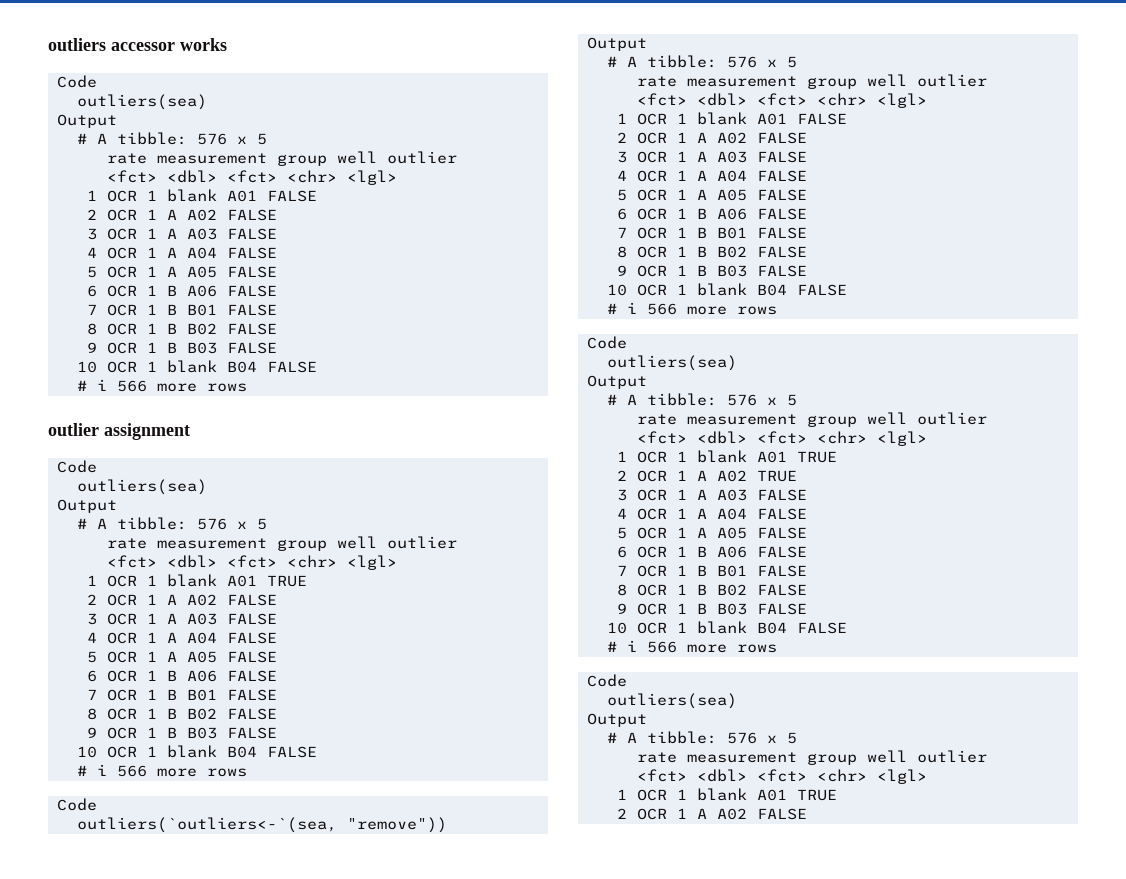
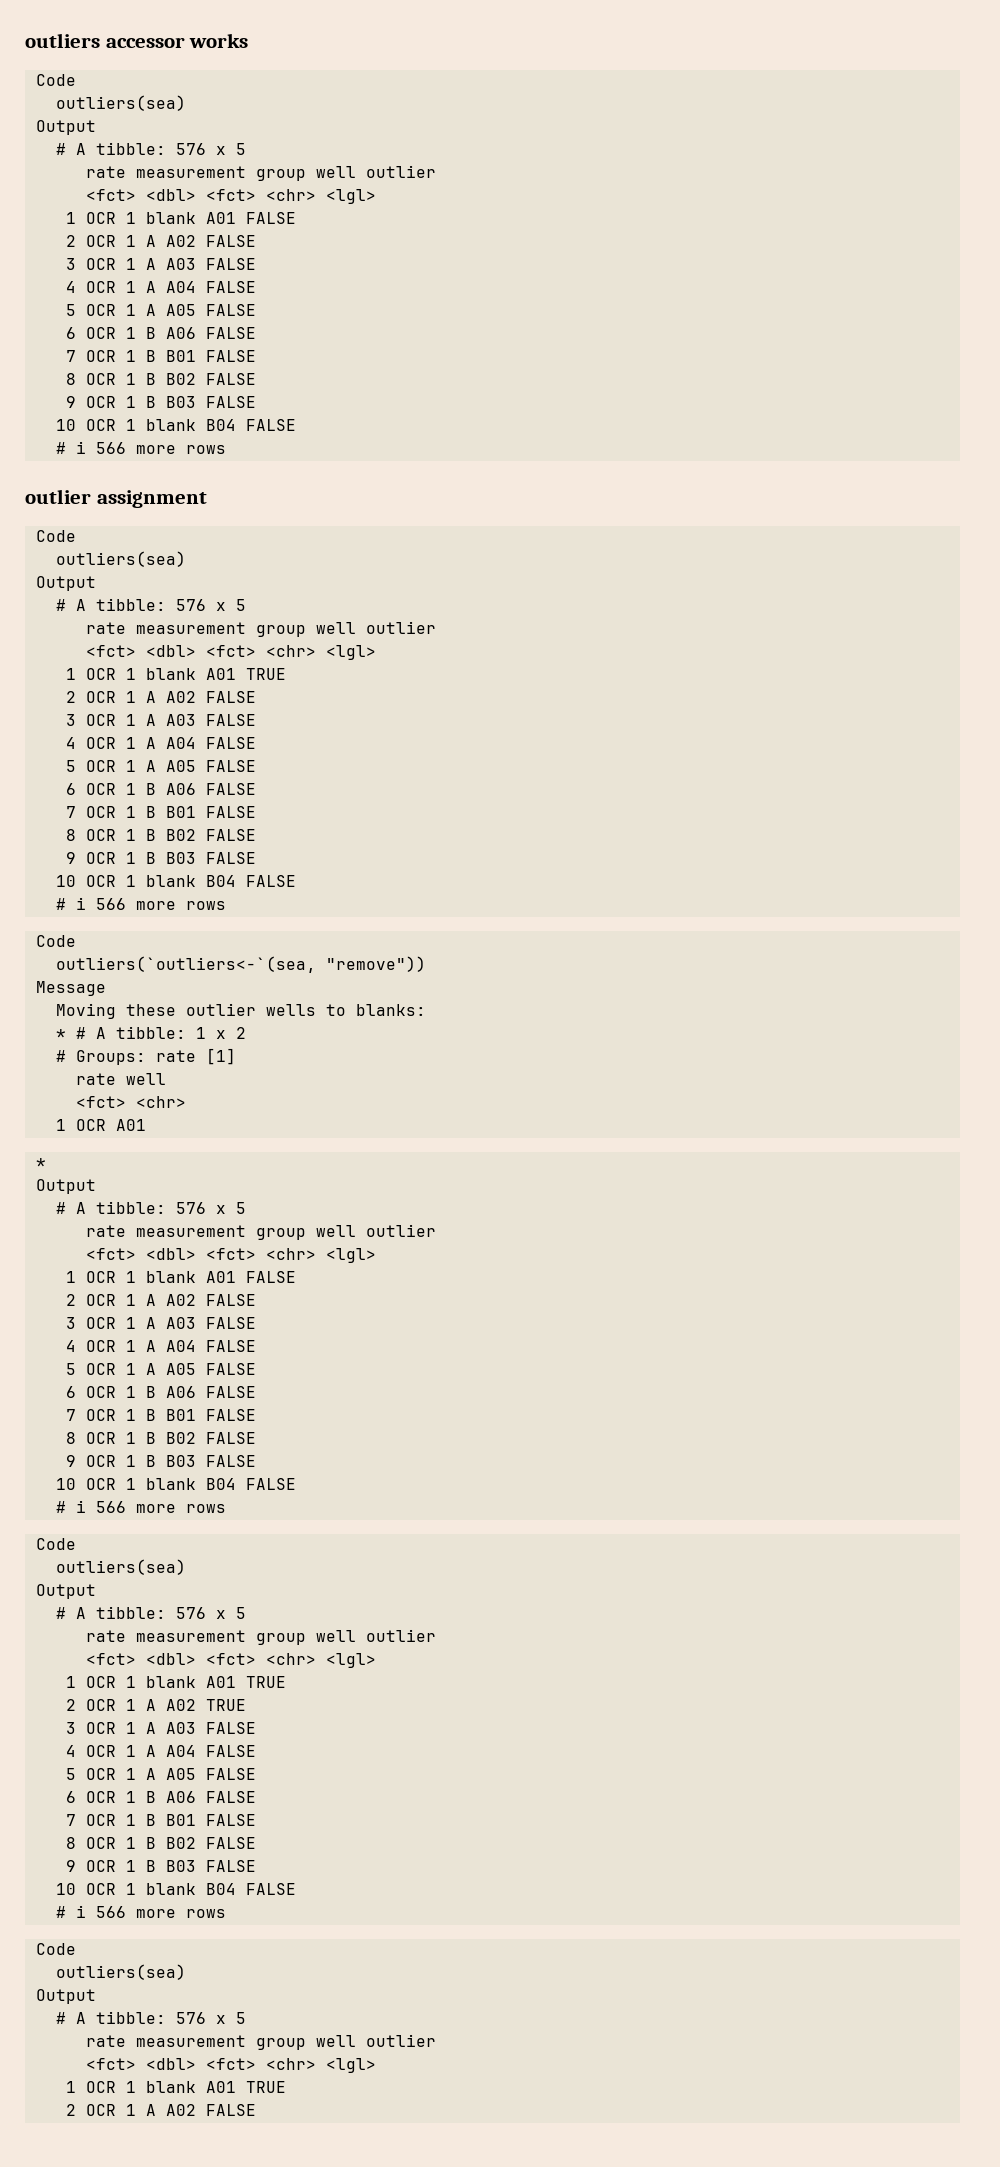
(448, 825) none -> [36,981,107,996] [56,1003,427,1019] [56,1026,247,1039] [56,1048,237,1065] [76,1073,167,1085] [76,1096,187,1108] [56,1119,147,1131] [36,1158,47,1168] // Message // Moving these outlier wells to blanks: // * # A tibble: 1 x 2 // # Groups: rate [1] // rate well // <fct> <chr> // 1 OCR A01 // *

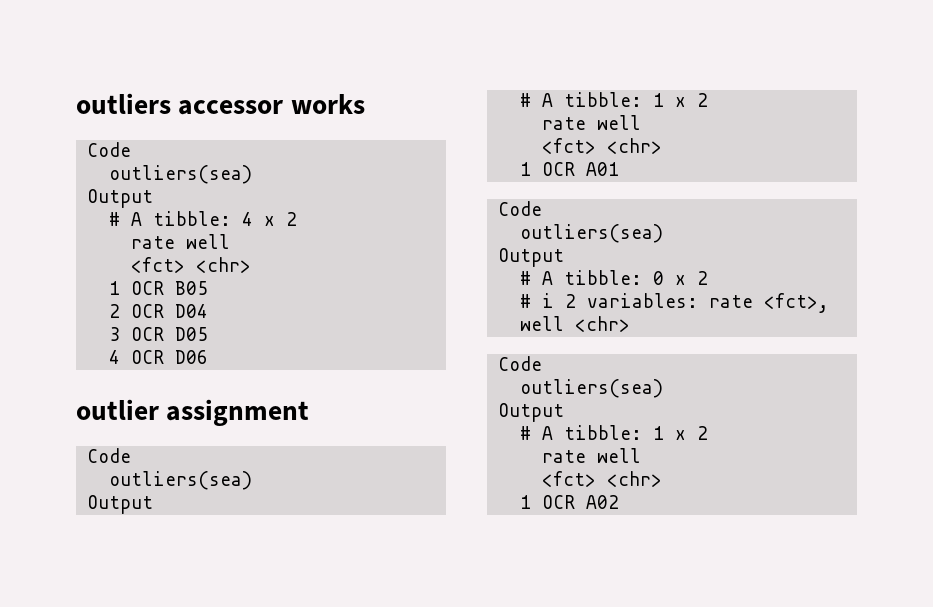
[176,143,247,155] [86,165,437,181] [86,189,377,204] [66,212,297,224] [66,235,257,247] [66,258,257,270] [66,281,257,293] [66,304,257,316] [66,327,257,339] [66,350,257,362] [66,373,257,385] [66,396,257,408] [56,419,297,431] [56,441,227,454] 576 x 5 // rate measurement group well outlier // <fct> <dbl> <fct> <chr> <lgl> // 1 OCR 1 blank A01 FALSE // 2 OCR 1 A A02 FALSE // 3 OCR 1 A A03 FALSE // 4 OCR 1 A A04 FALSE // 5 OCR 1 A A05 FALSE // 6 OCR 1 B A06 FALSE // 7 OCR 1 B B01 FALSE // 8 OCR 1 B B02 FALSE // 9 OCR 1 B B03 FALSE // 10 OCR 1 blank B04 FALSE // # i 566 more rows -> [242,212,298,226] [131,234,231,249] [131,257,252,273] [109,281,209,295] [109,304,209,318] [109,327,209,341] [109,350,209,364] 4 x 2 // rate well // <fct> <chr> // 1 OCR B05 // 2 OCR D04 // 3 OCR D05 // 4 OCR D06
[176,599,247,611] [86,621,437,637] [86,645,377,660] [66,668,287,680] [66,691,257,703] [66,714,257,726] [66,737,257,749] [66,760,257,772] [66,783,257,795] [66,806,257,818] [66,829,257,841] [66,852,257,864] [56,875,297,887] [56,897,227,910] [36,935,77,947] [56,956,427,973] [36,981,107,996] [56,1003,427,1019] [56,1026,247,1039] [56,1048,237,1065] 576 x 5 // rate measurement group well outlier // <fct> <dbl> <fct> <chr> <lgl> // 1 OCR 1 blank A01 TRUE // 2 OCR 1 A A02 FALSE // 3 OCR 1 A A03 FALSE // 4 OCR 1 A A04 FALSE // 5 OCR 1 A A05 FALSE // 6 OCR 1 B A06 FALSE // 7 OCR 1 B B01 FALSE // 8 OCR 1 B B02 FALSE // 9 OCR 1 B B03 FALSE // 10 OCR 1 blank B04 FALSE // # i 566 more rows // Code // outliers(`outliers<-`(sea, "remove")) // Message // Moving these outlier wells to blanks: // * # A tibble: 1 x 2 // # Groups: rate [1] -> [653,93,709,107] 1 x 2
[36,1158,47,1168] [36,1179,97,1194] [56,1201,247,1214] [86,1224,437,1240] [86,1248,377,1263] [66,1271,297,1283] [66,1294,257,1306] [66,1317,257,1329] [66,1340,257,1352] [66,1363,257,1375] [66,1386,257,1398] [66,1409,257,1421] [66,1432,257,1444] [66,1455,257,1467] [56,1478,297,1490] [56,1500,227,1513] [36,1538,77,1550] [56,1559,187,1575] [36,1584,97,1599] [56,1606,247,1619] [86,1629,437,1645] [86,1653,377,1668] [66,1676,287,1688] [66,1699,247,1711] [66,1722,257,1734] [66,1745,257,1757] [66,1768,257,1780] [66,1791,257,1803] [66,1814,257,1826] [66,1837,257,1849] [66,1860,257,1872] [56,1883,297,1895] [56,1905,227,1918] [36,1943,77,1955] [56,1964,187,1980] [36,1989,97,2004] [56,2011,247,2024] [86,2034,437,2050] [86,2058,377,2073] [66,2081,287,2093] [66,2104,257,2116] * // Output // # A tibble: 576 x 5 // rate measurement group well outlier // <fct> <dbl> <fct> <chr> <lgl> // 1 OCR 1 blank A01 FALSE // 2 OCR 1 A A02 FALSE // 3 OCR 1 A A03 FALSE // 4 OCR 1 A A04 FALSE // 5 OCR 1 A A05 FALSE // 6 OCR 1 B A06 FALSE // 7 OCR 1 B B01 FALSE // 8 OCR 1 B B02 FALSE // 9 OCR 1 B B03 FALSE // 10 OCR 1 blank B04 FALSE // # i 566 more rows // Code // outliers(sea) // Output // # A tibble: 576 x 5 // rate measurement group well outlier // <fct> <dbl> <fct> <chr> <lgl> // 1 OCR 1 blank A01 TRUE // 2 OCR 1 A A02 TRUE // 3 OCR 1 A A03 FALSE // 4 OCR 1 A A04 FALSE // 5 OCR 1 A A05 FALSE // 6 OCR 1 B A06 FALSE // 7 OCR 1 B B01 FALSE // 8 OCR 1 B B02 FALSE // 9 OCR 1 B B03 FALSE // 10 OCR 1 blank B04 FALSE // # i 566 more rows // Code // outliers(sea) // Output // # A tibble: 576 x 5 // rate measurement group well outlier // <fct> <dbl> <fct> <chr> <lgl> // 1 OCR 1 blank A01 TRUE // 2 OCR 1 A A02 FALSE -> [498,201,543,216] [520,224,664,243] [498,248,565,267] [520,270,709,285] [520,293,830,313] [520,316,631,332] [498,356,543,371] [520,379,664,398] [498,403,565,422] [520,425,709,440] [542,448,642,463] [542,471,663,487] [520,495,620,509] Code // outliers(sea) // Output // # A tibble: 0 x 2 // # i 2 variables: rate <fct>, well <chr> // Code // outliers(sea) // Output // # A tibble: 1 x 2 // rate well // <fct> <chr> // 1 OCR A02

